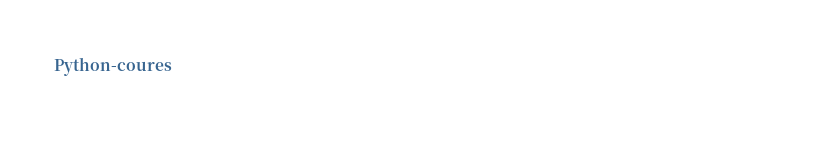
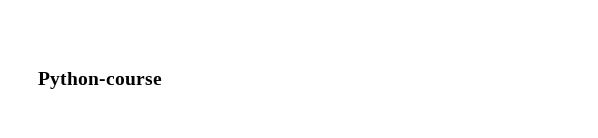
[54,57,172,76] Python-coures -> [38,72,162,89] Python-course

